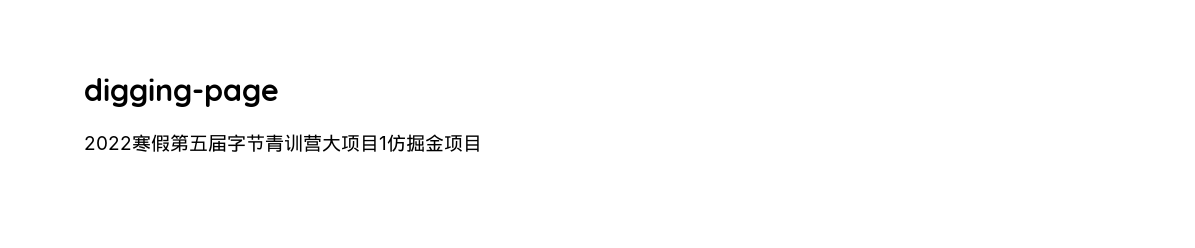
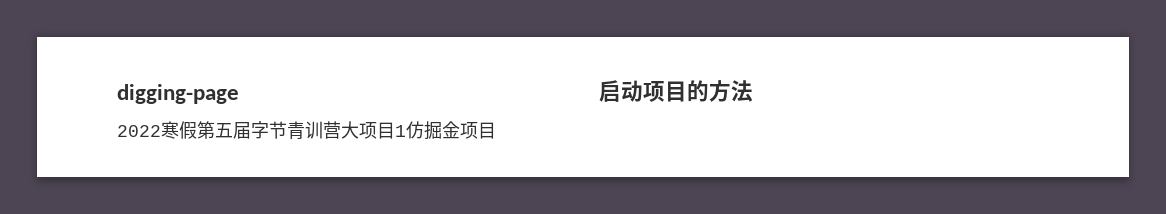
(482, 143) none -> [599,80,753,102] // 启动项目的方法

